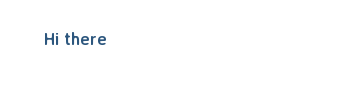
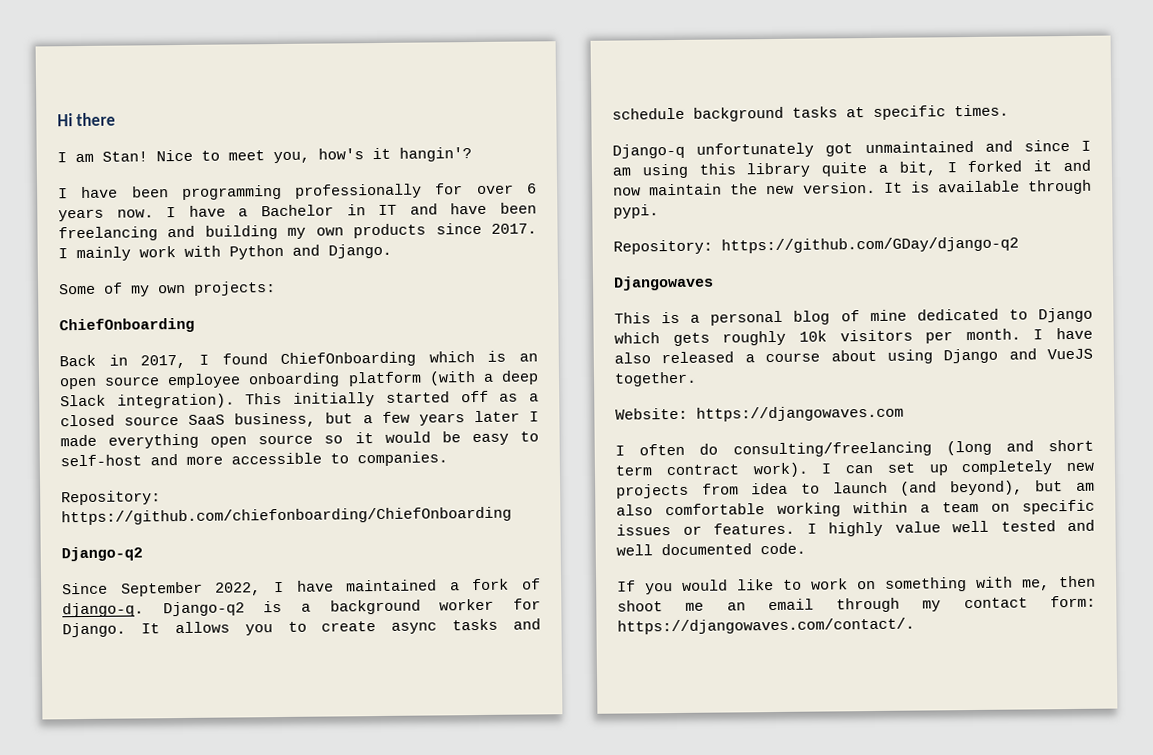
(107, 38) none -> [57,147,472,164] [58,183,537,200] [58,202,538,222] [58,222,537,242] [58,243,392,262] [59,281,276,297] [59,317,195,334] [59,350,538,369] [59,370,540,390] [60,390,539,409] [60,410,539,428] [60,431,539,449] [60,451,448,467] [61,490,161,506] [61,506,512,526] [61,546,143,562] [62,578,541,597] [62,598,541,618] [62,618,541,638] [612,104,1009,122] [612,139,1091,159] [612,159,1091,179] [613,179,1092,196] [613,204,659,219] [613,236,1019,255] [613,275,714,291] [614,307,1093,326] [614,327,1093,347] [614,348,1093,364] [614,371,697,387] [615,405,904,422] [615,439,1094,458] [615,460,1094,478] [616,480,1095,499] [616,499,1095,517] [616,519,1095,537] [616,542,806,556] [617,575,1096,595] [617,595,1096,613] [617,617,915,635] // I am Stan! Nice to meet you, how's it hangin'? // I have been programming professionally for over 6 years now. I have a Bachelor in IT and have been freelancing and building my own products since 2017. I mainly work with Python and Django. // Some of my own projects: // ChiefOnboarding // Back in 2017, I found ChiefOnboarding which is an open source employee onboarding platform (with a deep Slack integration). This initially started off as a closed source SaaS business, but a few years later I made everything open source so it would be easy to self-host and more accessible to companies. // Repository: https://github.com/chiefonboarding/ChiefOnboarding // Django-q2 // Since September 2022, I have maintained a fork of django-q. Django-q2 is a background worker for Django. It allows you to create async tasks and schedule background tasks at specific times. // Django-q unfortunately got unmaintained and since I am using this library quite a bit, I forked it and now maintain the new version. It is available through pypi. // Repository: https://github.com/GDay/django-q2 // Djangowaves // This is a personal blog of mine dedicated to Django which gets roughly 10k visitors per month. I have also released a course about using Django and VueJS together. // Website: https://djangowaves.com // I often do consulting/freelancing (long and short term contract work). I can set up completely new projects from idea to launch (and beyond), but am also comfortable working within a team on specific issues or features. I highly value well tested and well documented code. // If you would like to work on something with me, then shoot me an email through my contact form: https://djangowaves.com/contact/.

